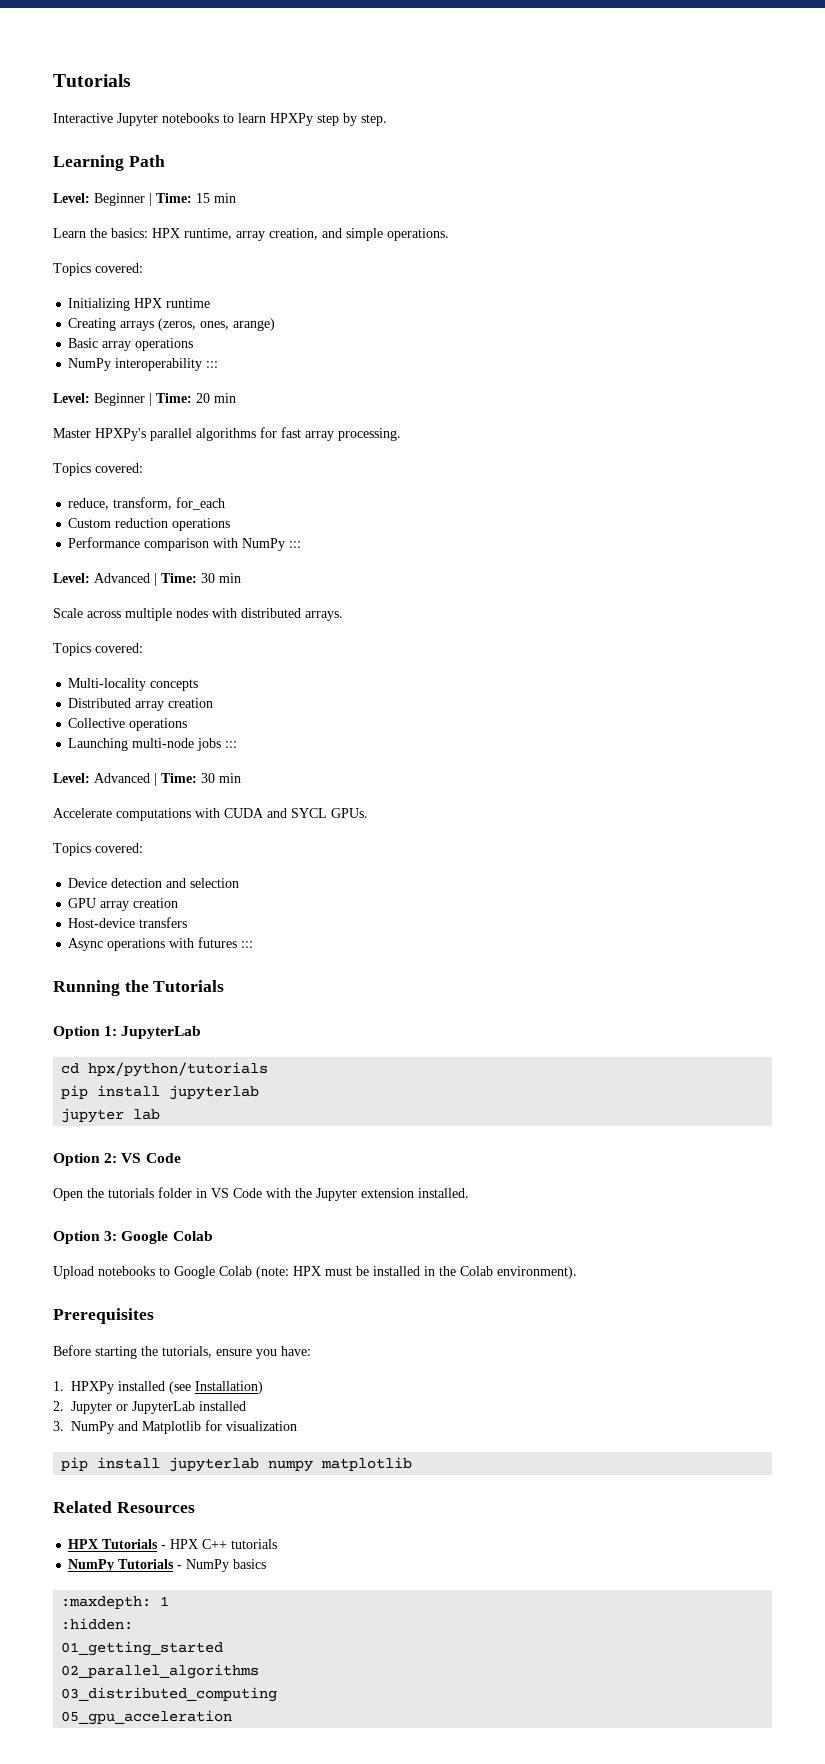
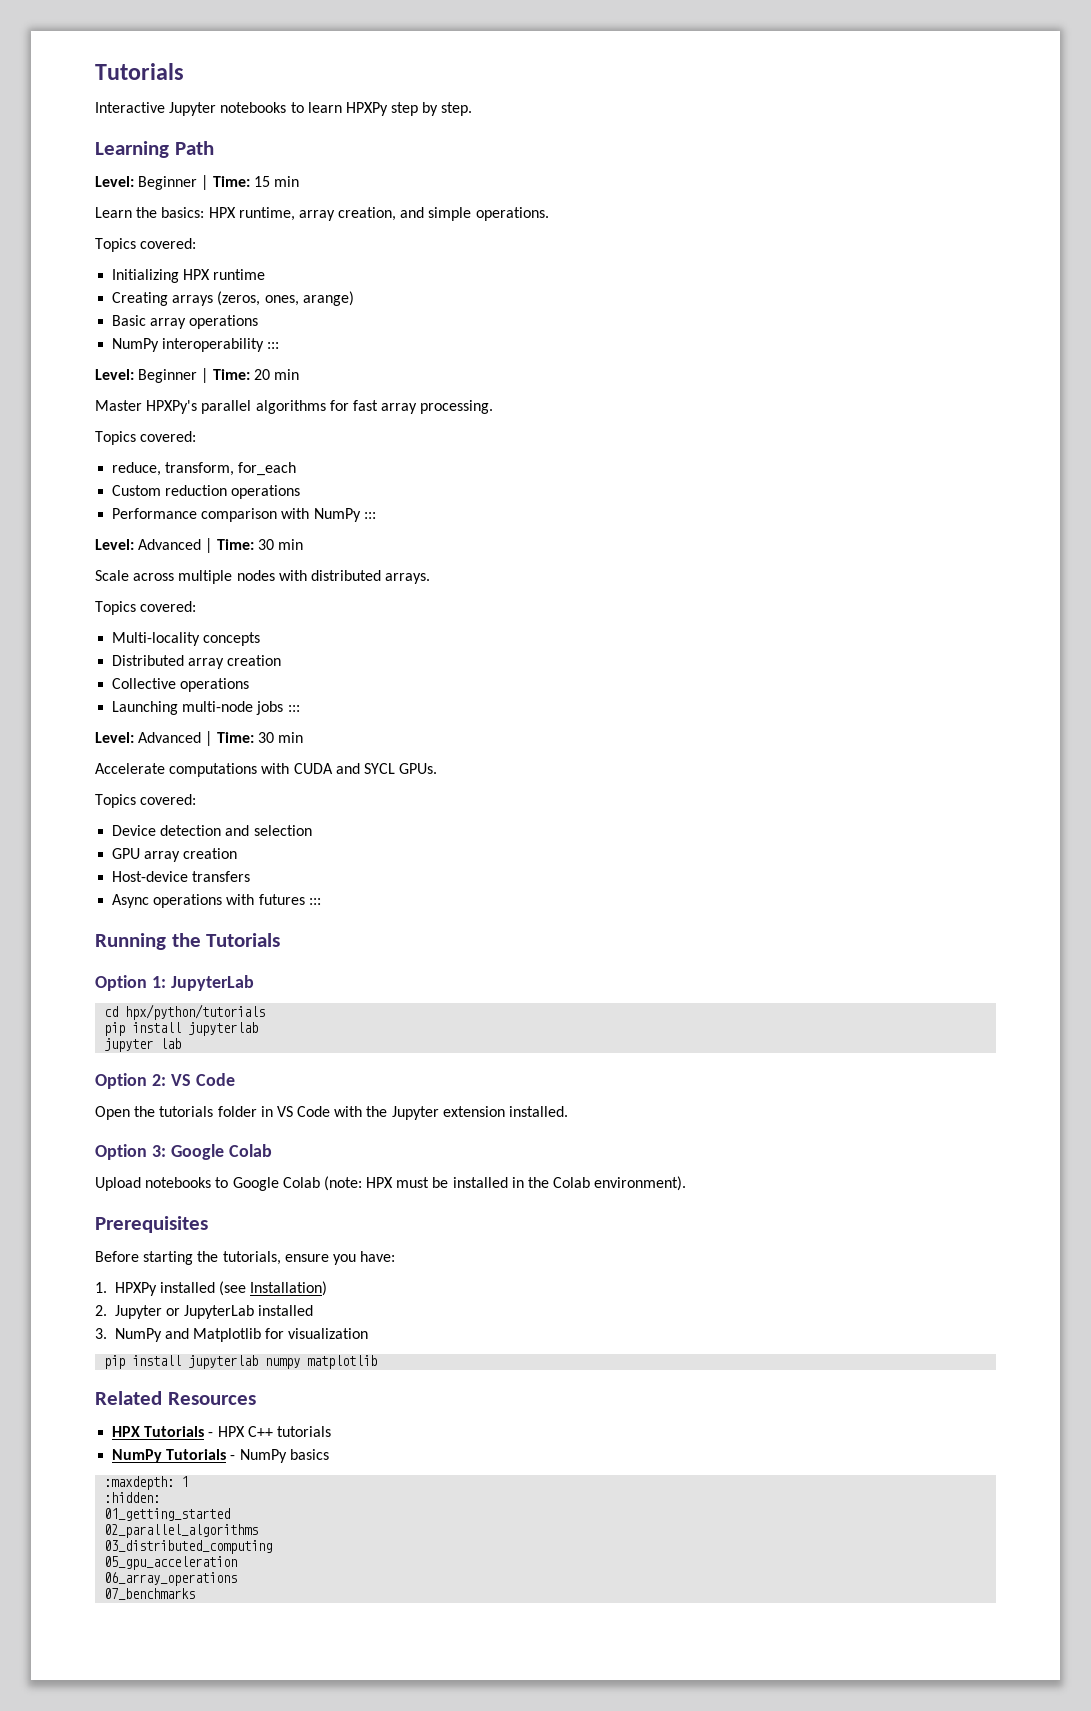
(233, 1717) none -> [104,1572,238,1586] [104,1588,196,1600] // 06_array_operations // 07_benchmarks

